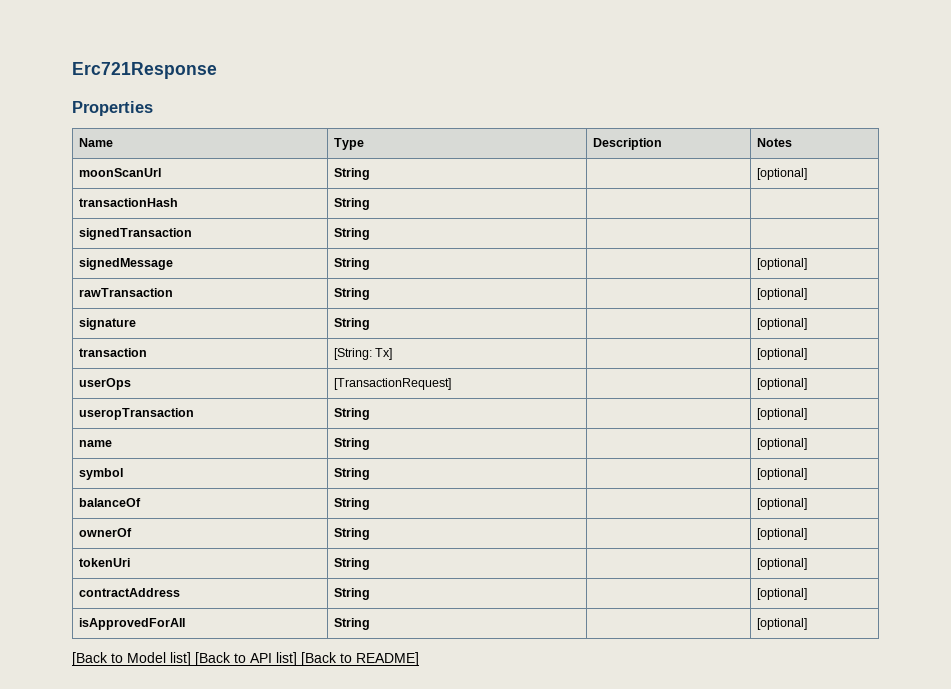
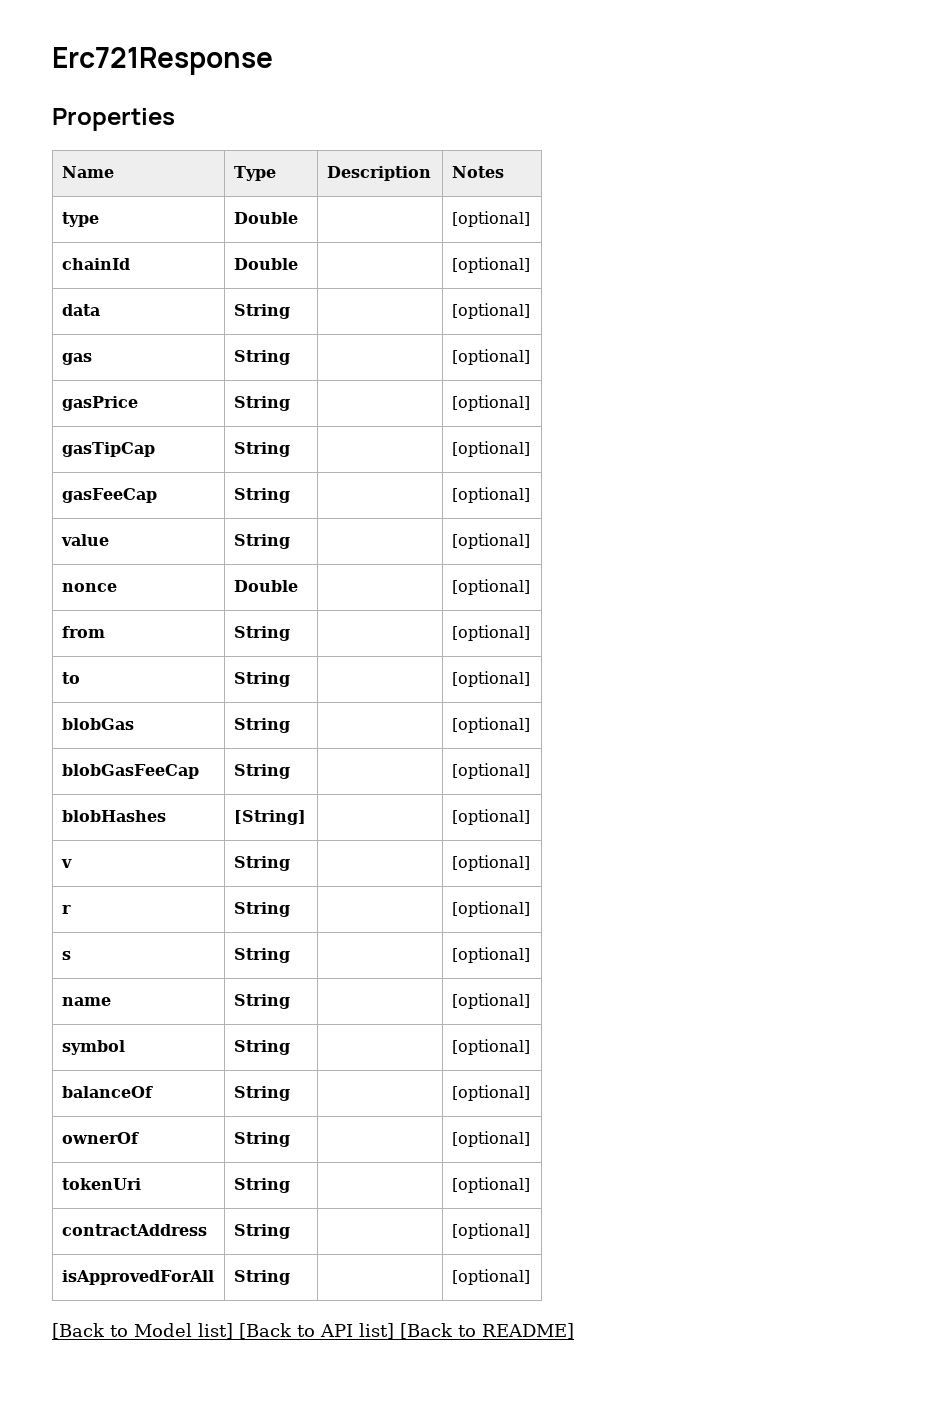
[78,168,161,177] [333,168,370,180] [756,168,807,180] [78,198,178,207] [333,198,370,210] [78,228,192,240] [333,228,370,240] [78,258,173,270] [333,258,370,270] [756,258,807,270] [78,288,173,297] [333,288,370,300] [756,288,807,300] [78,318,136,330] [333,318,370,330] [756,318,807,330] [78,348,147,357] [333,348,393,360] [756,348,807,360] [78,378,131,390] [333,378,451,390] [756,378,807,390] [78,408,194,420] moonScanUrl | String | | [optional] // transactionHash | String | | // signedTransaction | String | | // signedMessage | String | | [optional] // rawTransaction | String | | [optional] // signature | String | | [optional] // transaction | [String: Tx] | | [optional] // userOps | [TransactionRequest] | | [optional] // useropTransaction -> [62,212,100,227] [234,212,299,224] [452,211,531,227] [62,258,131,270] [234,258,299,270] [452,257,531,273] [62,304,101,316] [234,304,291,319] [452,303,531,319] [62,353,93,365] [234,350,291,365] [452,349,531,365] [62,396,139,411] [234,396,291,411] [452,395,531,411] [62,442,156,457] [234,442,291,457] [452,441,531,457] [62,488,158,503] [234,488,291,503] [452,487,531,503] [61,534,110,546] [234,534,291,549] [452,533,531,549] [62,583,118,592] [234,580,299,592] [452,579,531,595] [62,626,106,638] [234,626,291,641] [452,625,531,641] [62,672,81,684] [234,672,291,687] [452,671,531,687] [62,718,135,730] [234,718,291,733] [452,717,531,733] [62,764,200,779] [234,764,291,779] [452,763,531,779] [62,810,167,822] [234,810,307,825] [452,809,531,825] [61,859,73,868] [234,856,291,871] [452,855,531,871] [62,905,72,914] [234,902,291,917] [452,901,531,917] [62,951,72,960] type | Double | | [optional] // chainId | Double | | [optional] // data | String | | [optional] // gas | String | | [optional] // gasPrice | String | | [optional] // gasTipCap | String | | [optional] // gasFeeCap | String | | [optional] // value | String | | [optional] // nonce | Double | | [optional] // from | String | | [optional] // to | String | | [optional] // blobGas | String | | [optional] // blobGasFeeCap | String | | [optional] // blobHashes | [String] | | [optional] // v | String | | [optional] // r | String | | [optional] // s

